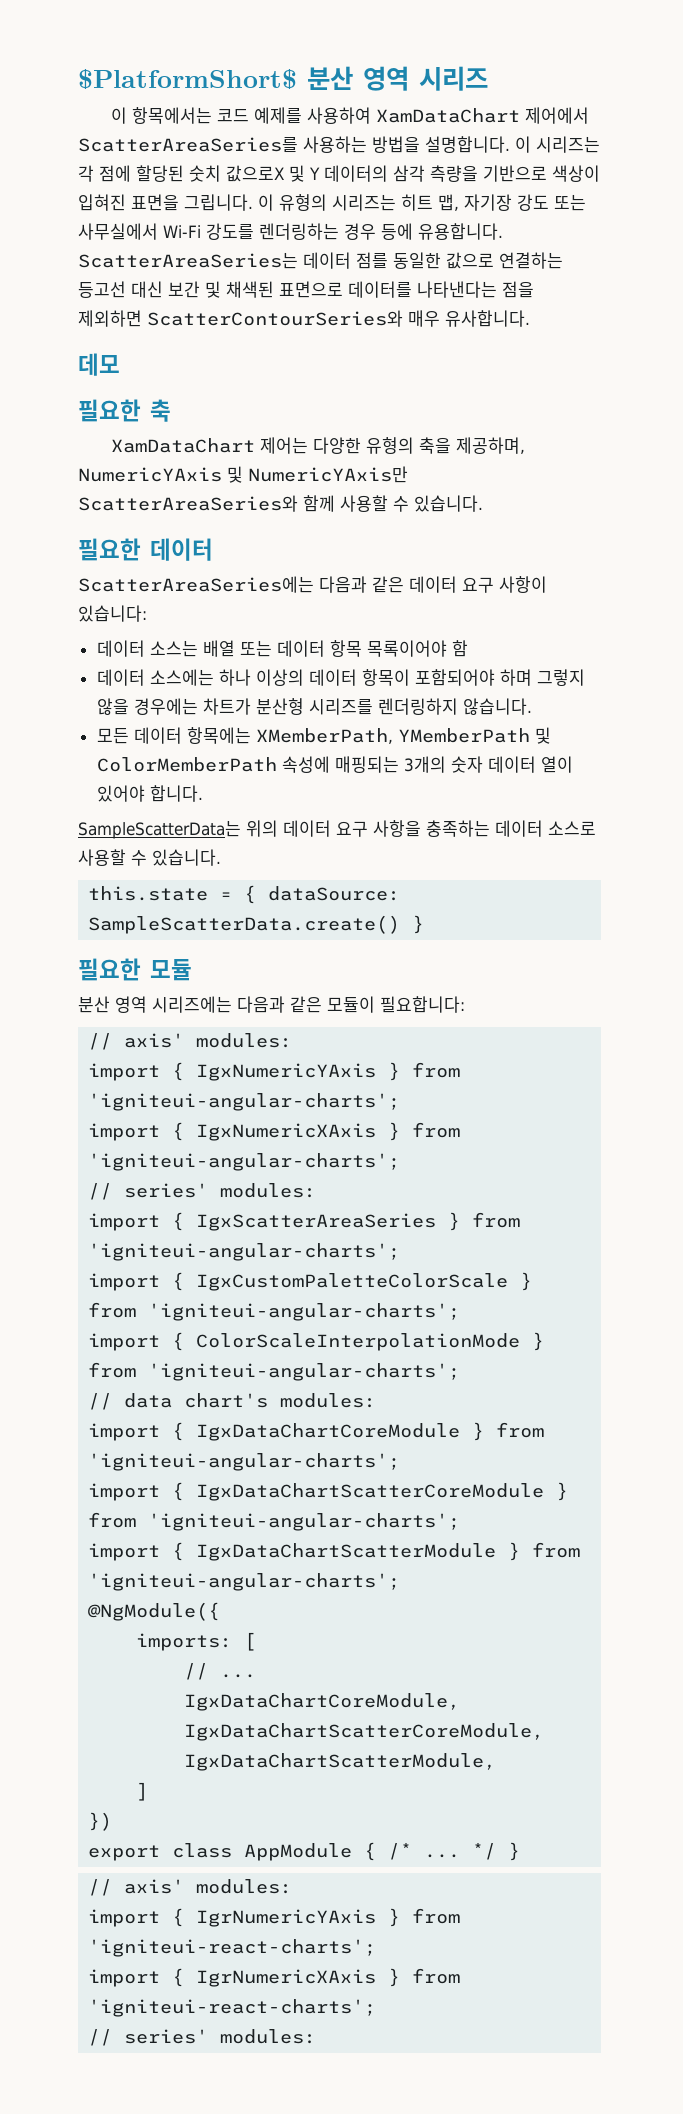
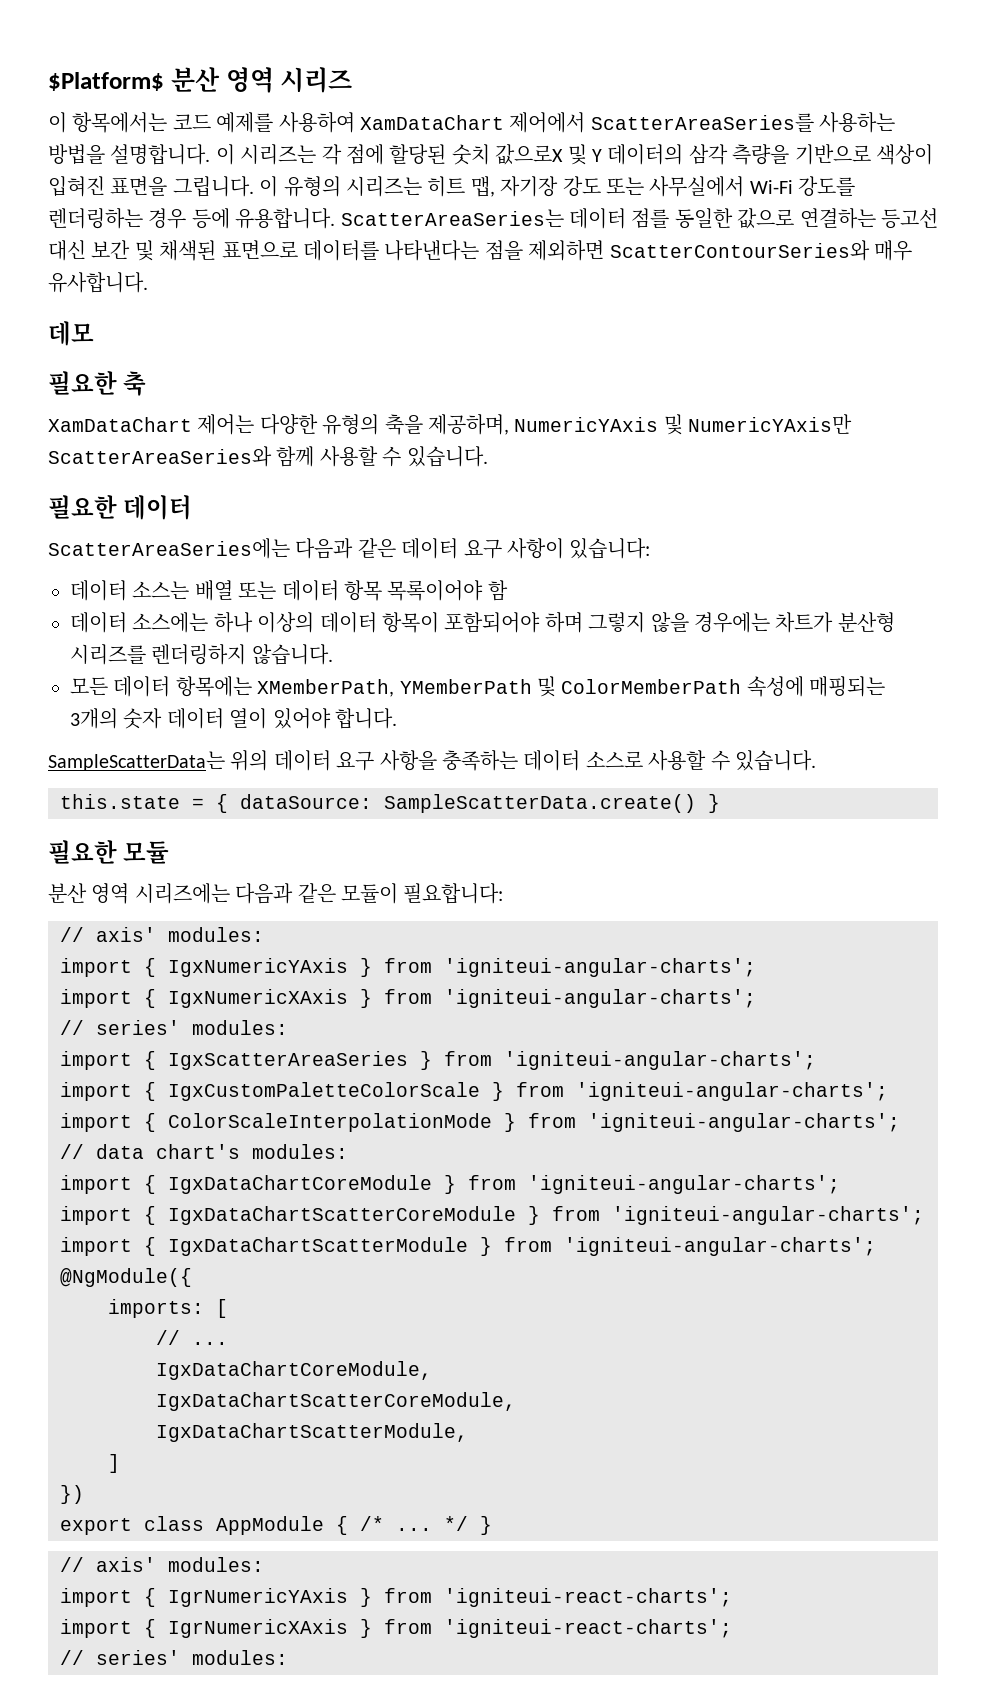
[78,69,297,89] $PlatformShort$ -> [48,72,164,91] $Platform$

